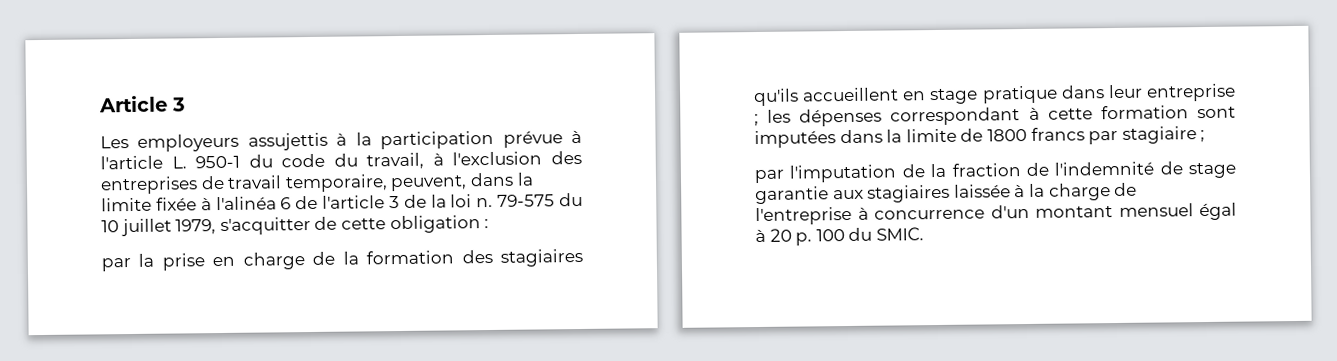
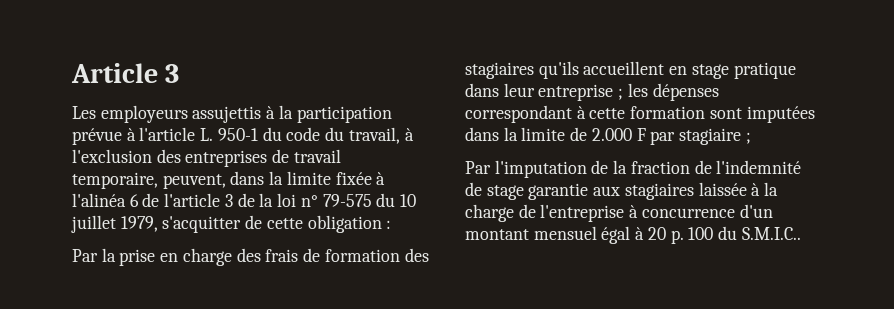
[476,197,494,208] n. -> [300,195,318,207] n°
[101,258,131,272] par -> [72,249,98,262] Par
[312,251,359,265] de la -> [236,248,321,262] des frais de
[986,127,1085,142] 1800 francs -> [591,128,646,141] 2.000 F
[754,169,785,184] par -> [465,161,491,174] Par
[875,227,924,241] SMIC. -> [741,227,801,240] S.M.I.C..

